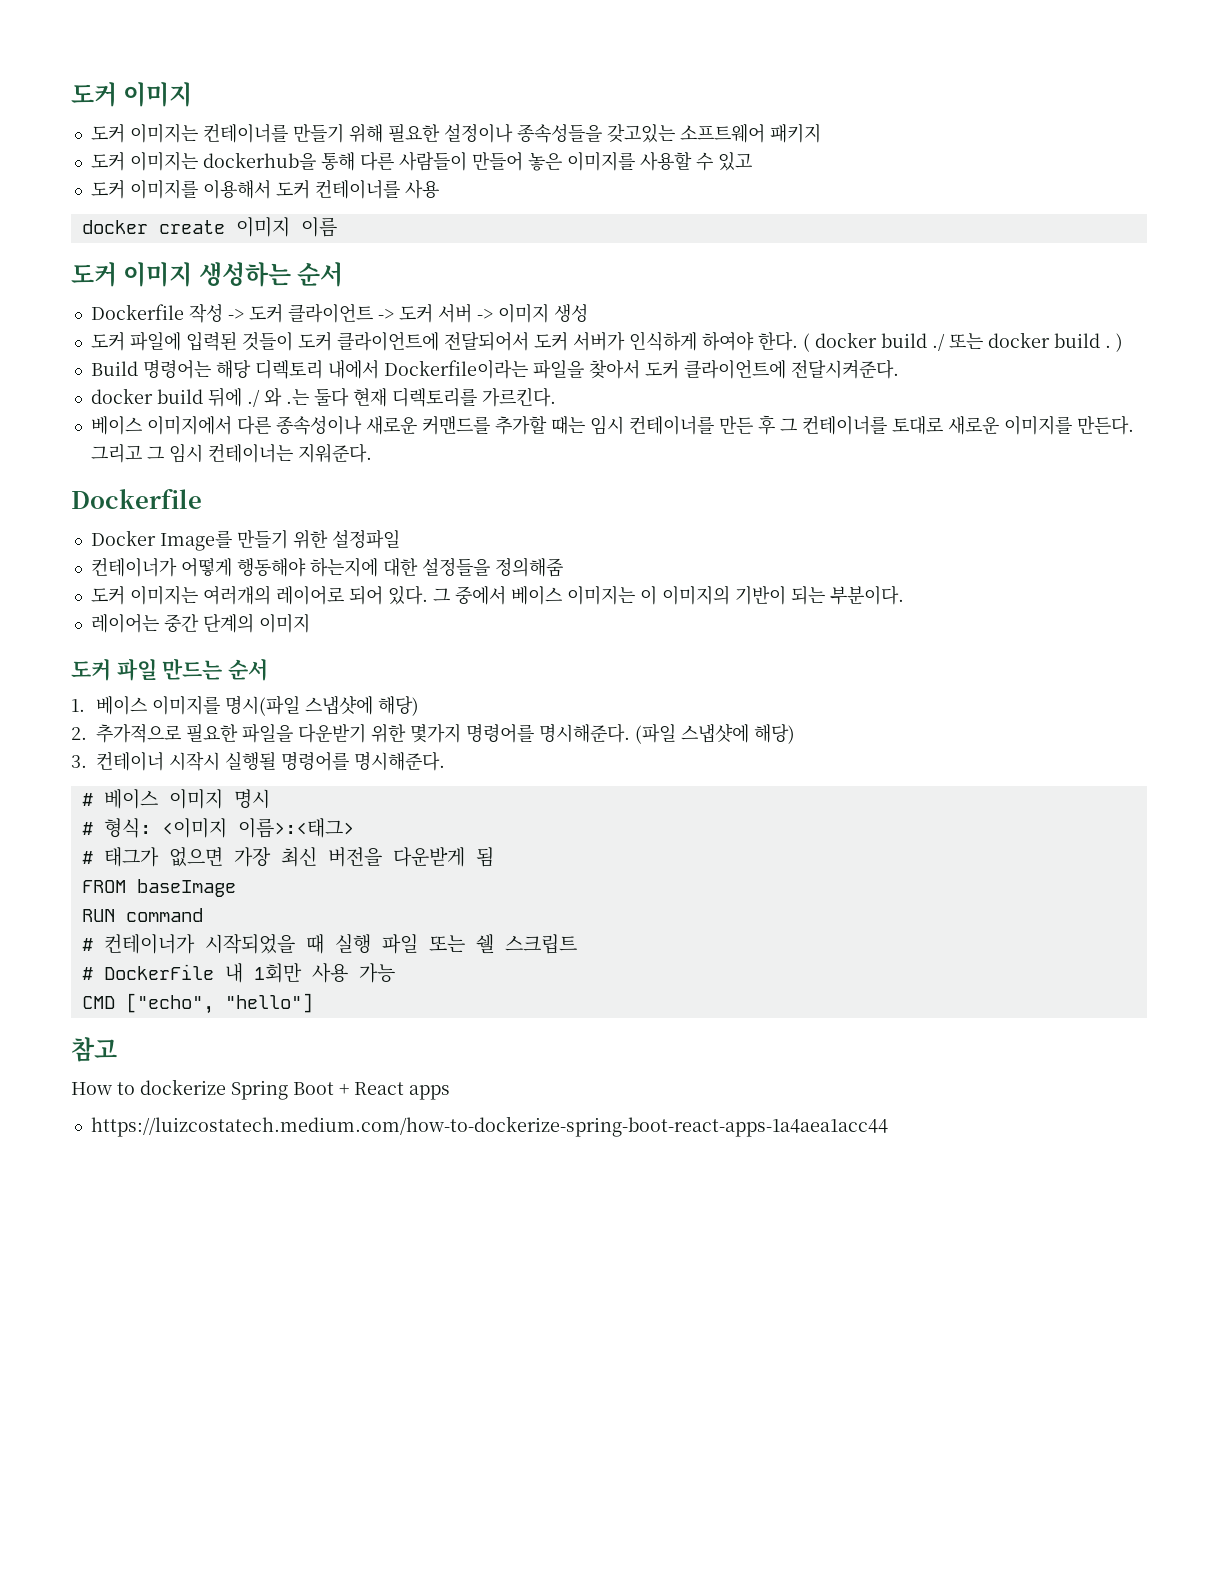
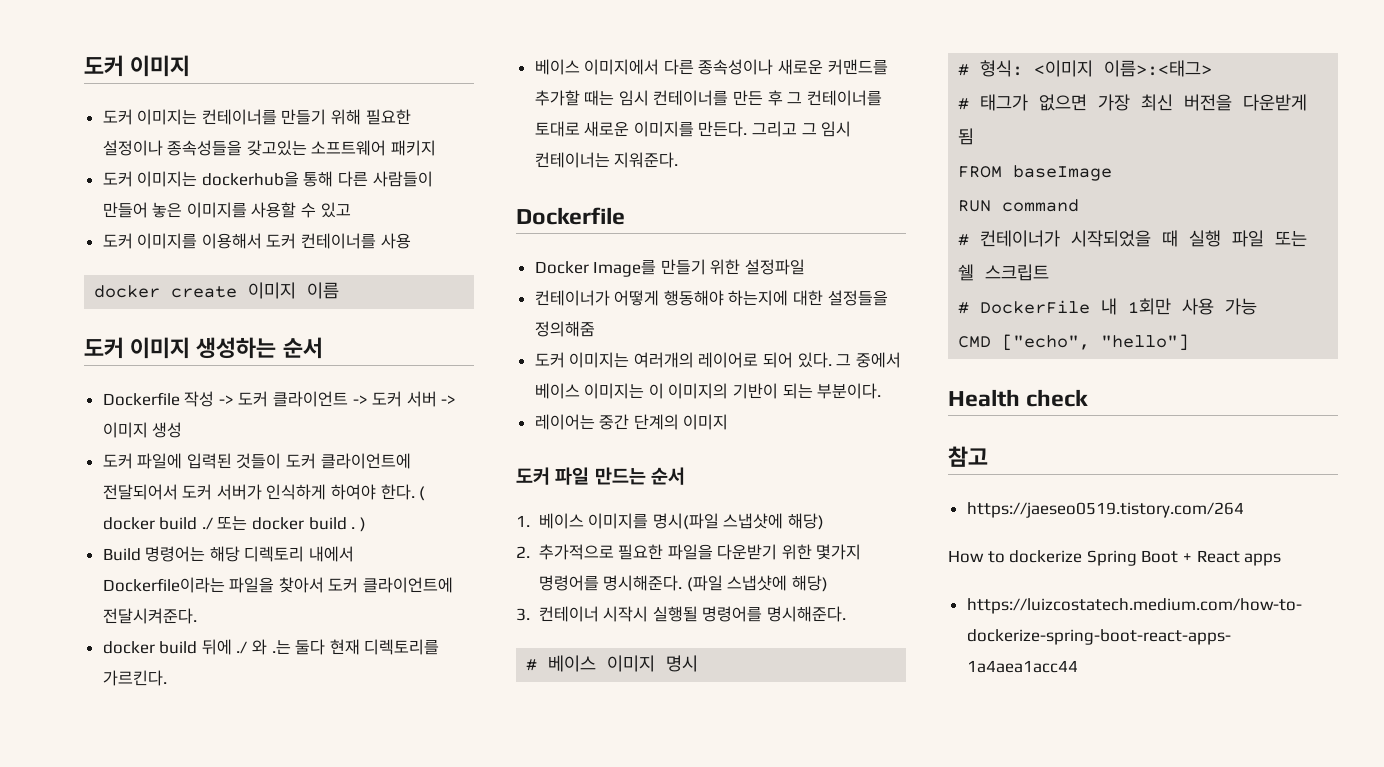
(313, 1003) none -> [948,389,1089,407] // Health check
(117, 1049) none -> [966,502,1244,518] // https://jaeseo0519.tistory.com/264

